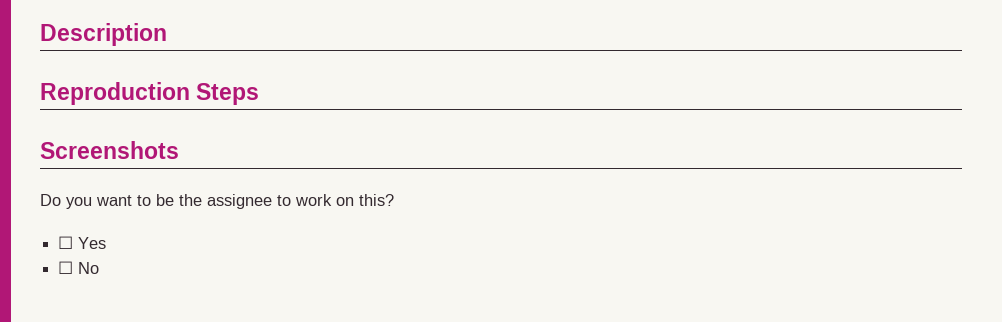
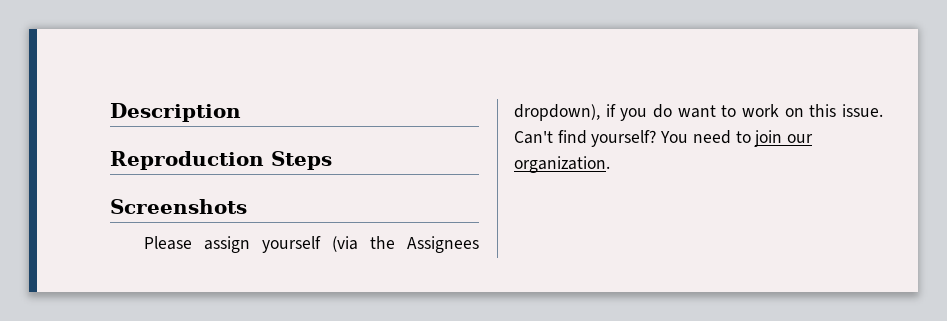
[40,194,394,209] [58,236,107,249] [58,261,100,274] Do you want to be the assignee to work on this? // ☐ Yes // ☐ No -> [144,236,479,253] [514,104,883,121] [514,130,814,147] [514,156,610,173] Please assign yourself (via the Assignees dropdown), if you do want to work on this issue. Can't find yourself? You need to join our organization.

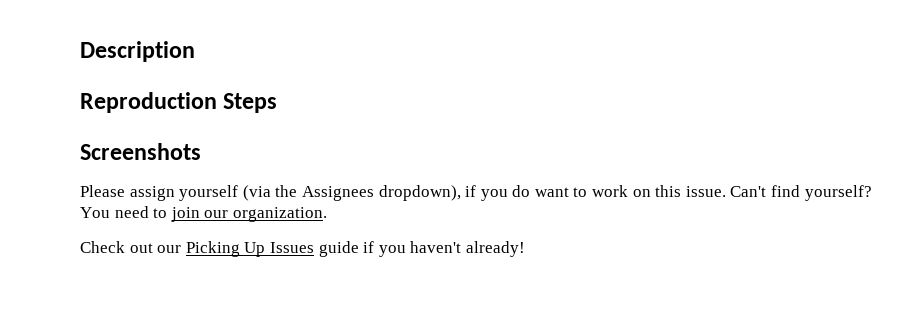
(610, 164) none -> [80,241,525,257] // Check out our Picking Up Issues guide if you haven't already!

